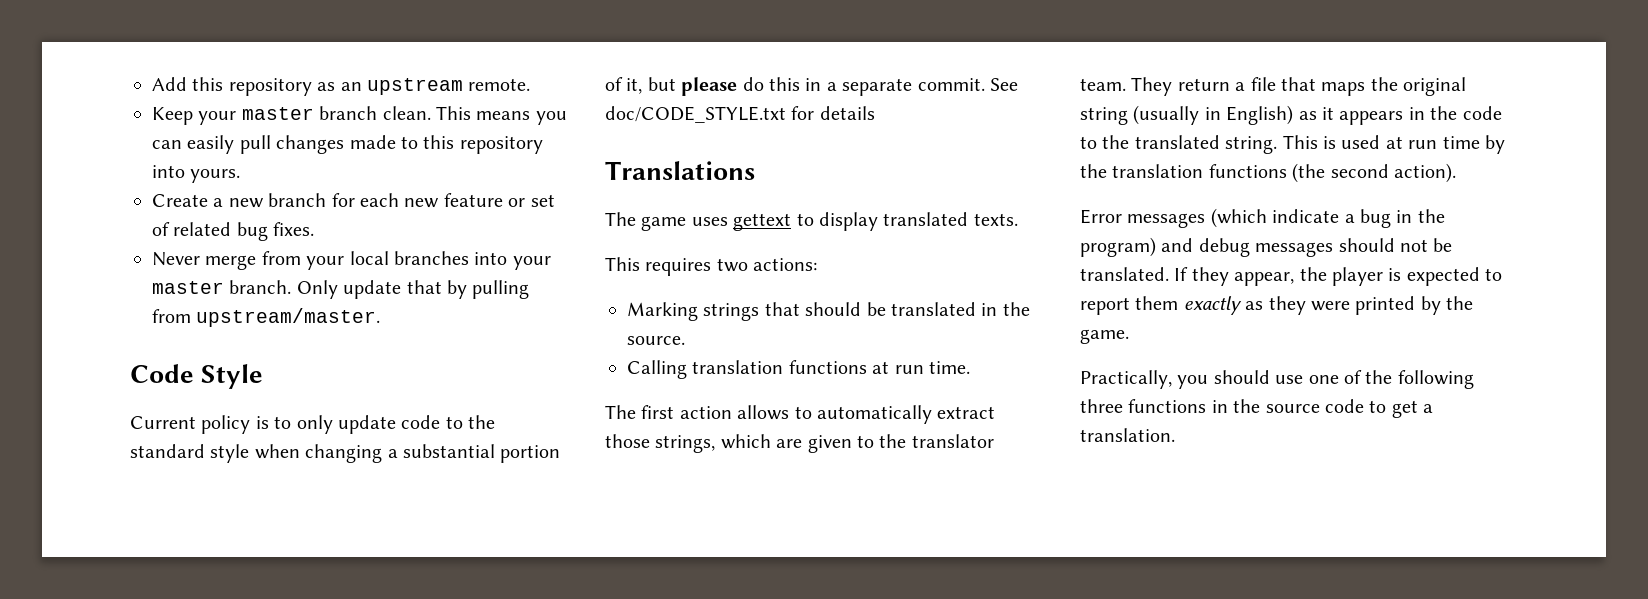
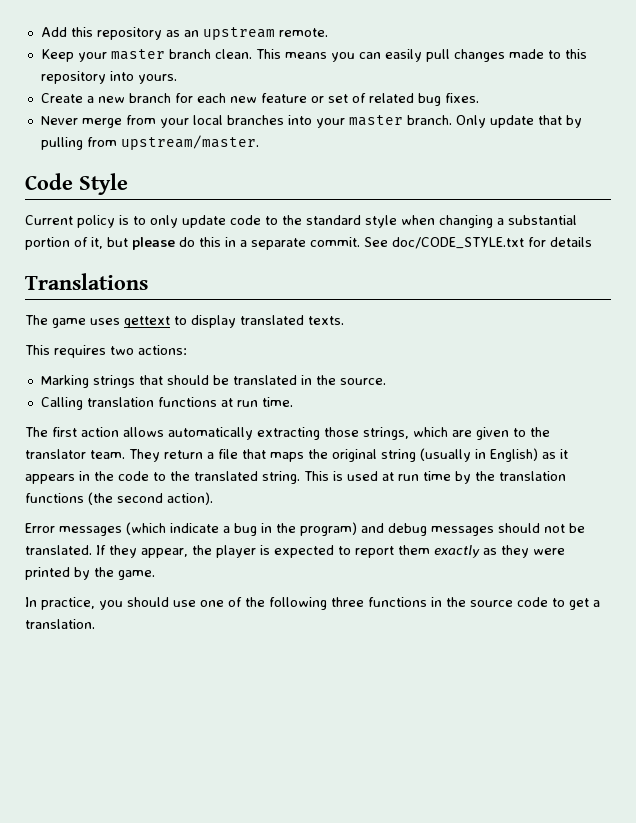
[794,405,996,424] to automatically extract -> [168,427,320,440] automatically extracting
[1080,370,1172,389] Practically, -> [25,597,95,610] In practice,

